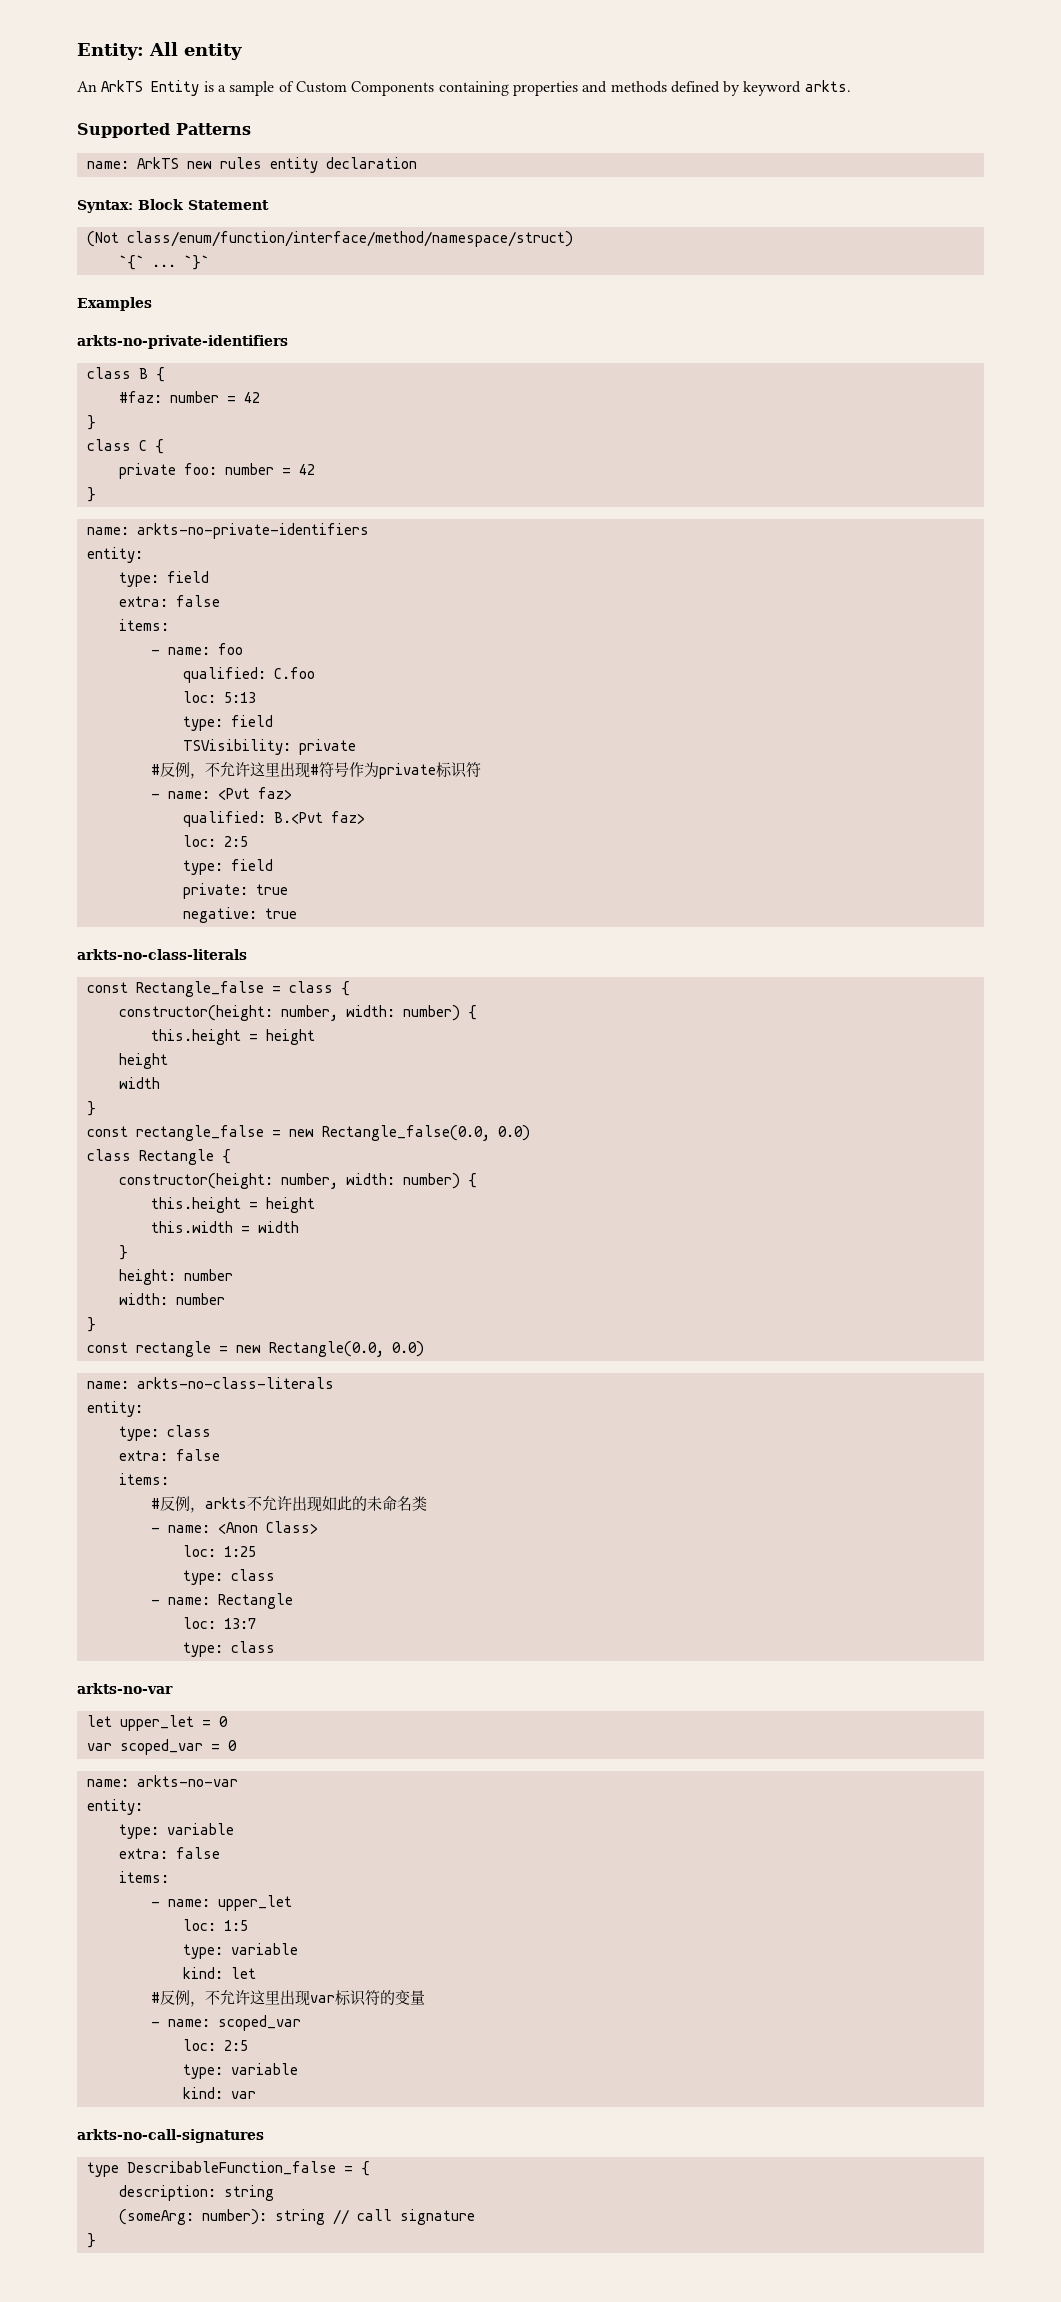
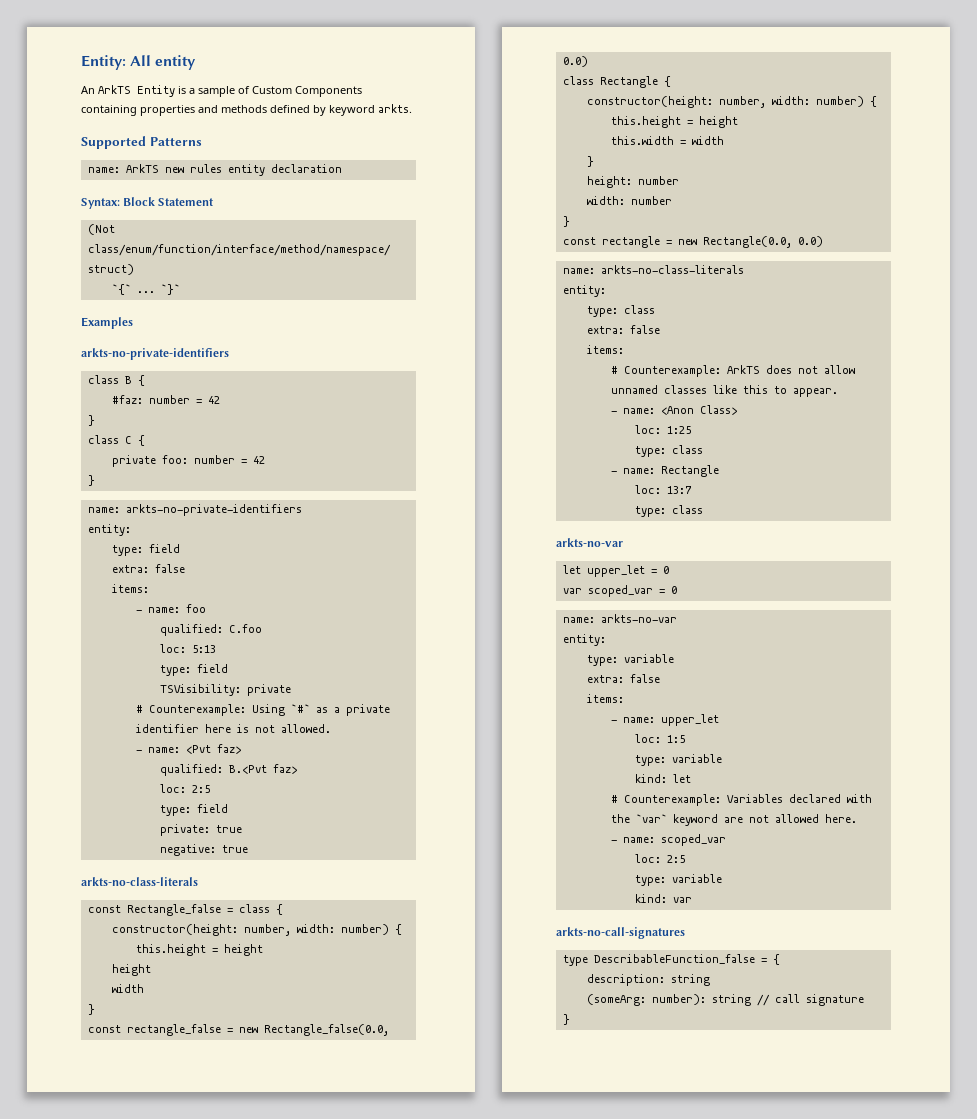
[159,762,481,779] 反例，不允许这里出现#符号作为private标识符 -> [148,704,390,716] [135,724,331,733] Counterexample: Using `#` as a private identifier here is not allowed.
[159,1496,427,1513] 反例，arkts不允许出现如此的未命名类 -> [623,365,855,377] [610,385,838,397] Counterexample: ArkTS does not allow unnamed classes like this to appear.
[159,1990,425,2007] 反例，不允许这里出现var标识符的变量 -> [623,794,872,806] [610,814,857,826] Counterexample: Variables declared with the `var` keyword are not allowed here.

